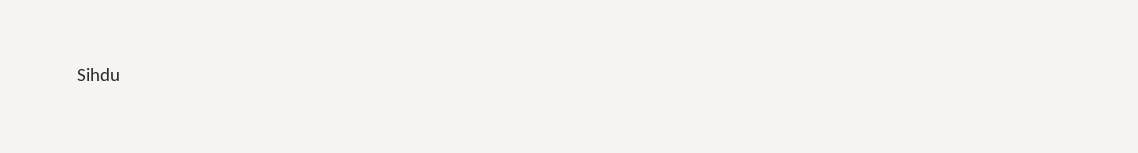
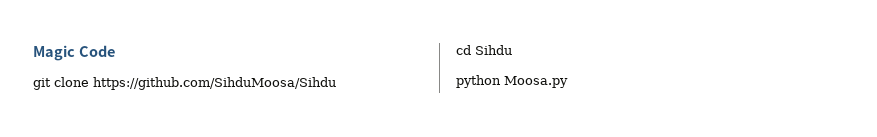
(77, 74) none -> [33,45,115,61] [33,77,336,90] [456,45,471,55] Magic Code // git clone https://github.com/SihduMoosa/Sihdu // cd
(120, 74) none -> [456,75,568,88] // python Moosa.py

